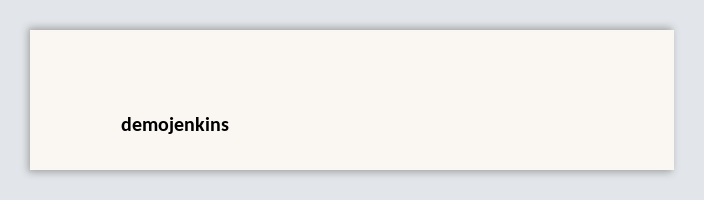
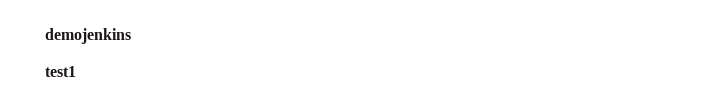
(229, 125) none -> [45,66,76,77] // test1

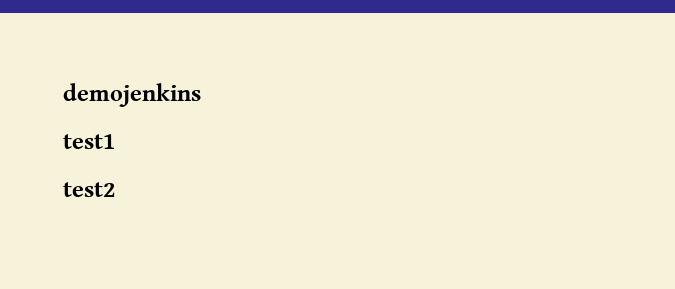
(76, 71) none -> [63,182,115,197] // test2

